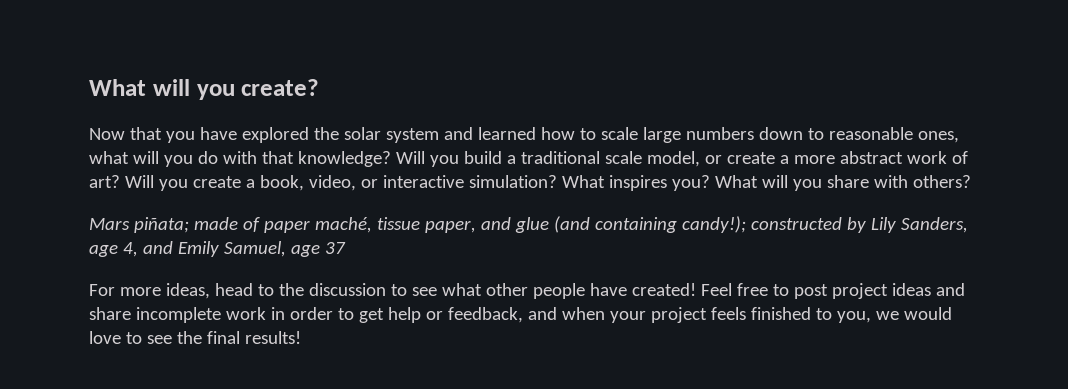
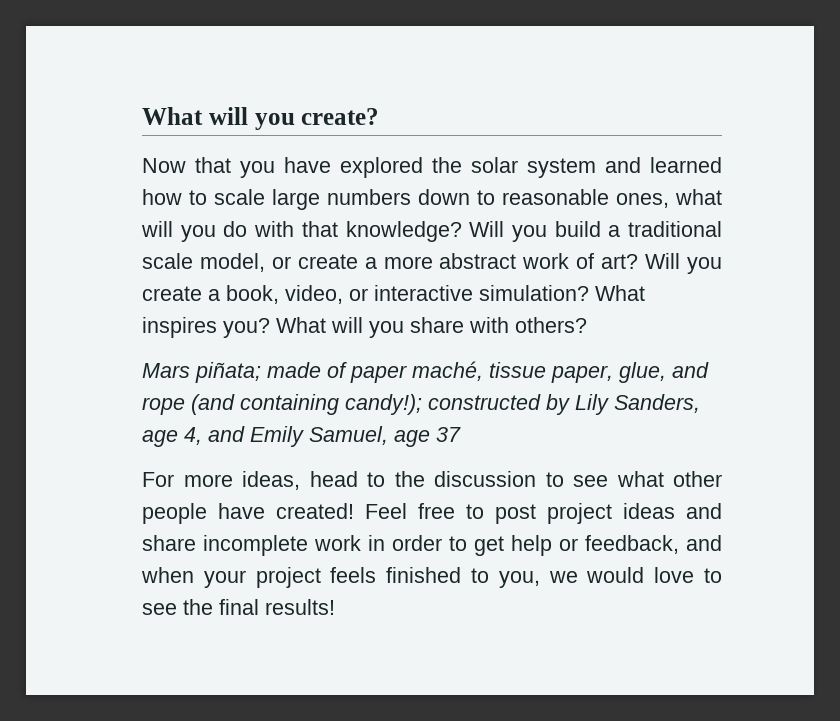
[480,217,549,233] and glue -> [619,362,709,383] [142,397,185,415] glue, and rope

